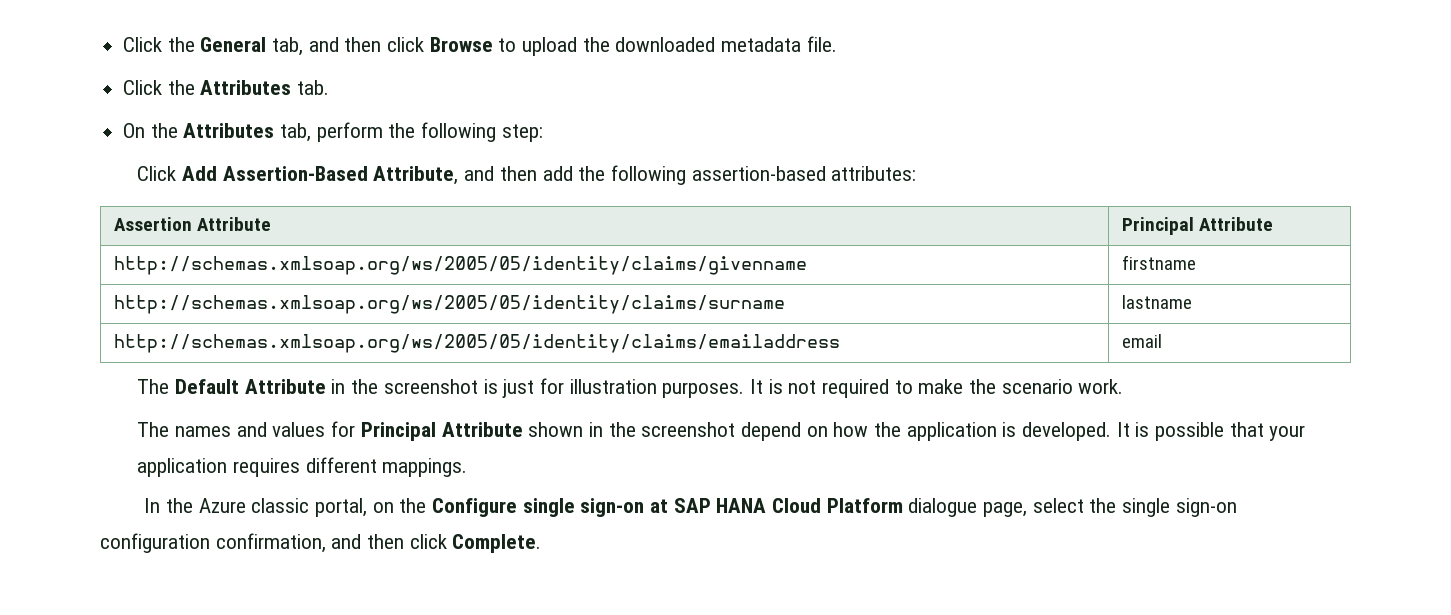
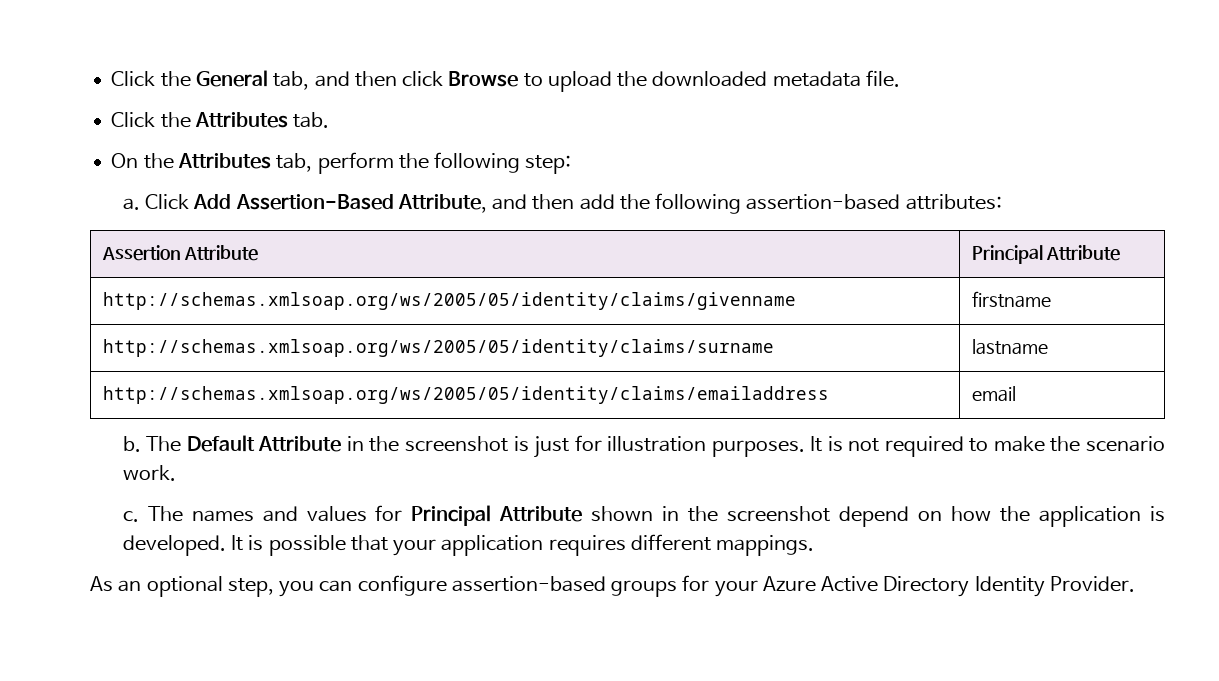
(543, 133) none -> [122,198,140,210] a.
(1162, 341) none -> [122,436,141,452] b.
(1124, 386) none -> [122,511,139,522] c.
[144,498,1237,517] [100,533,542,553] In the Azure classic portal, on the Configure single sign-on at SAP HANA Cloud Platform dialogue page, select the single sign-on configuration confirmation, and then click Complete. -> [90,575,1135,597] As an optional step, you can configure assertion-based groups for your Azure Active Directory Identity Provider.

